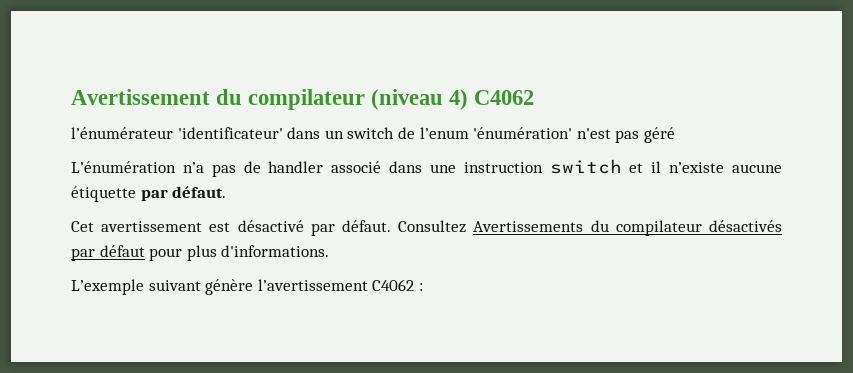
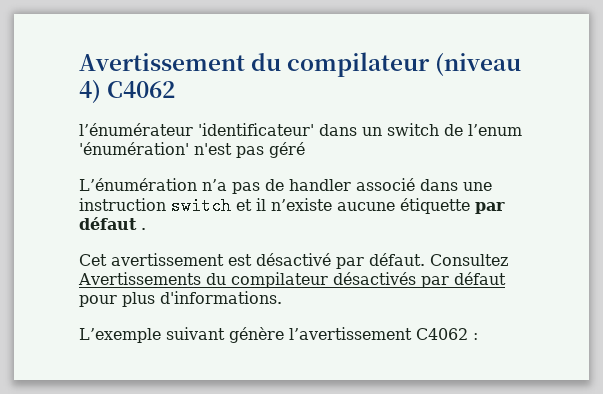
[172,186,227,198] défaut. -> [79,217,146,230] défaut .

